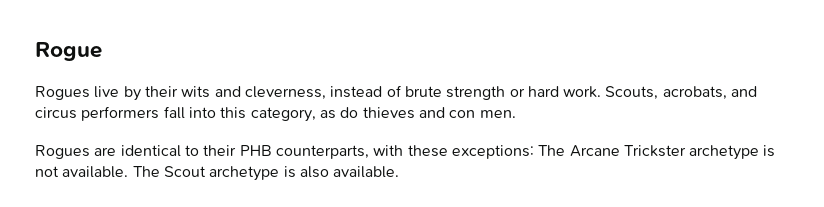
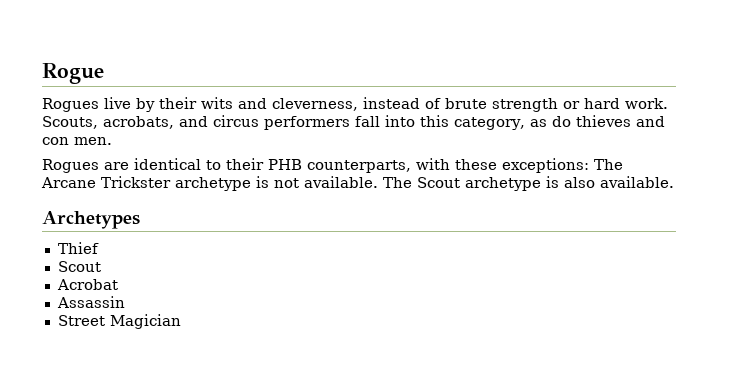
(400, 172) none -> [42,211,140,229] [57,242,99,254] [57,261,101,272] [56,279,118,290] [56,296,125,308] [57,314,181,329] // Archetypes // Thief // Scout // Acrobat // Assassin // Street Magician

